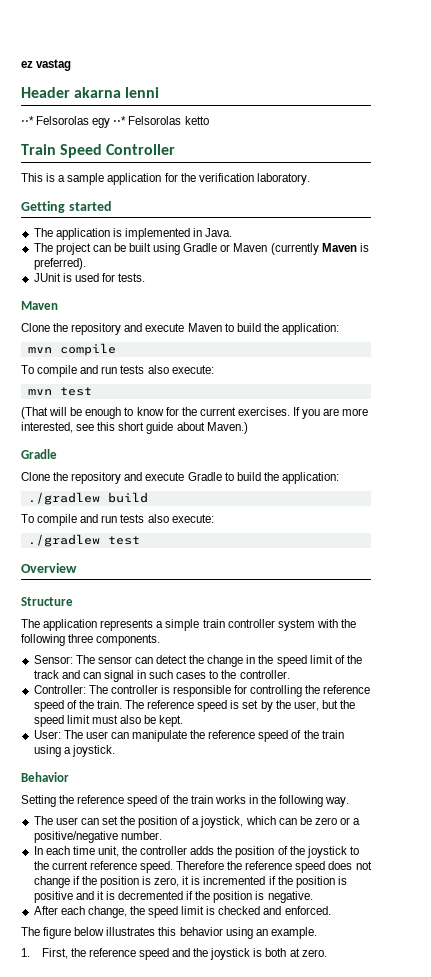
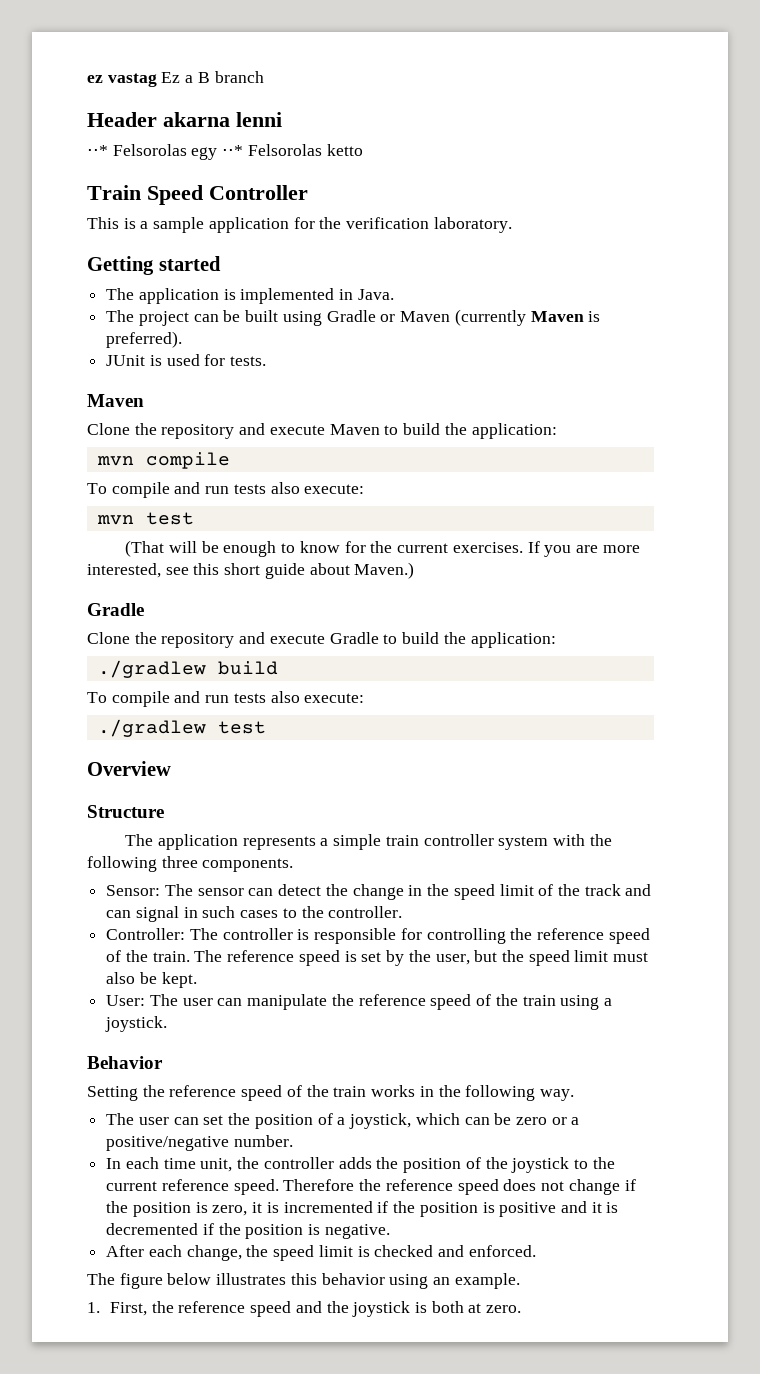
(72, 65) none -> [161,71,264,83] Ez a B branch

